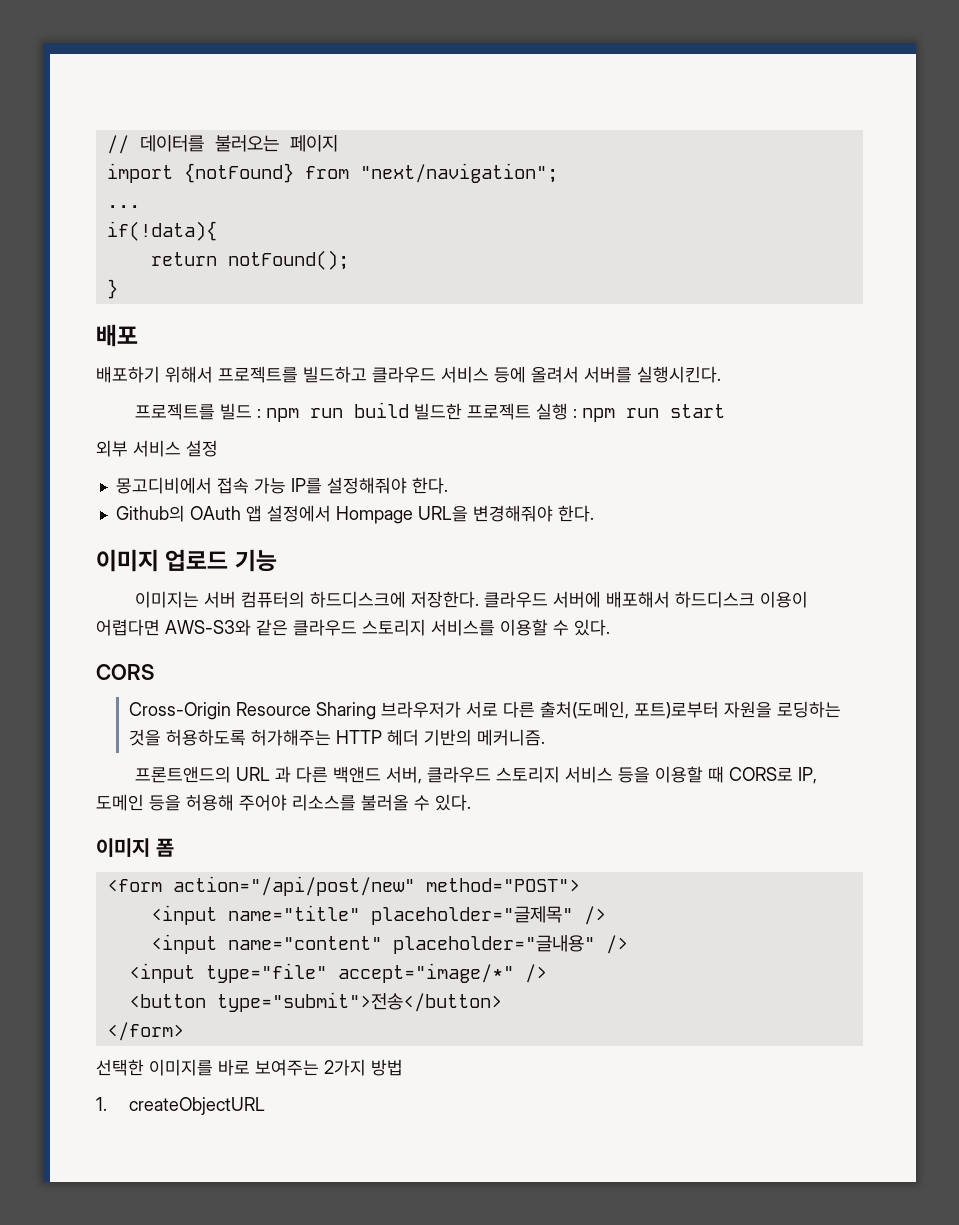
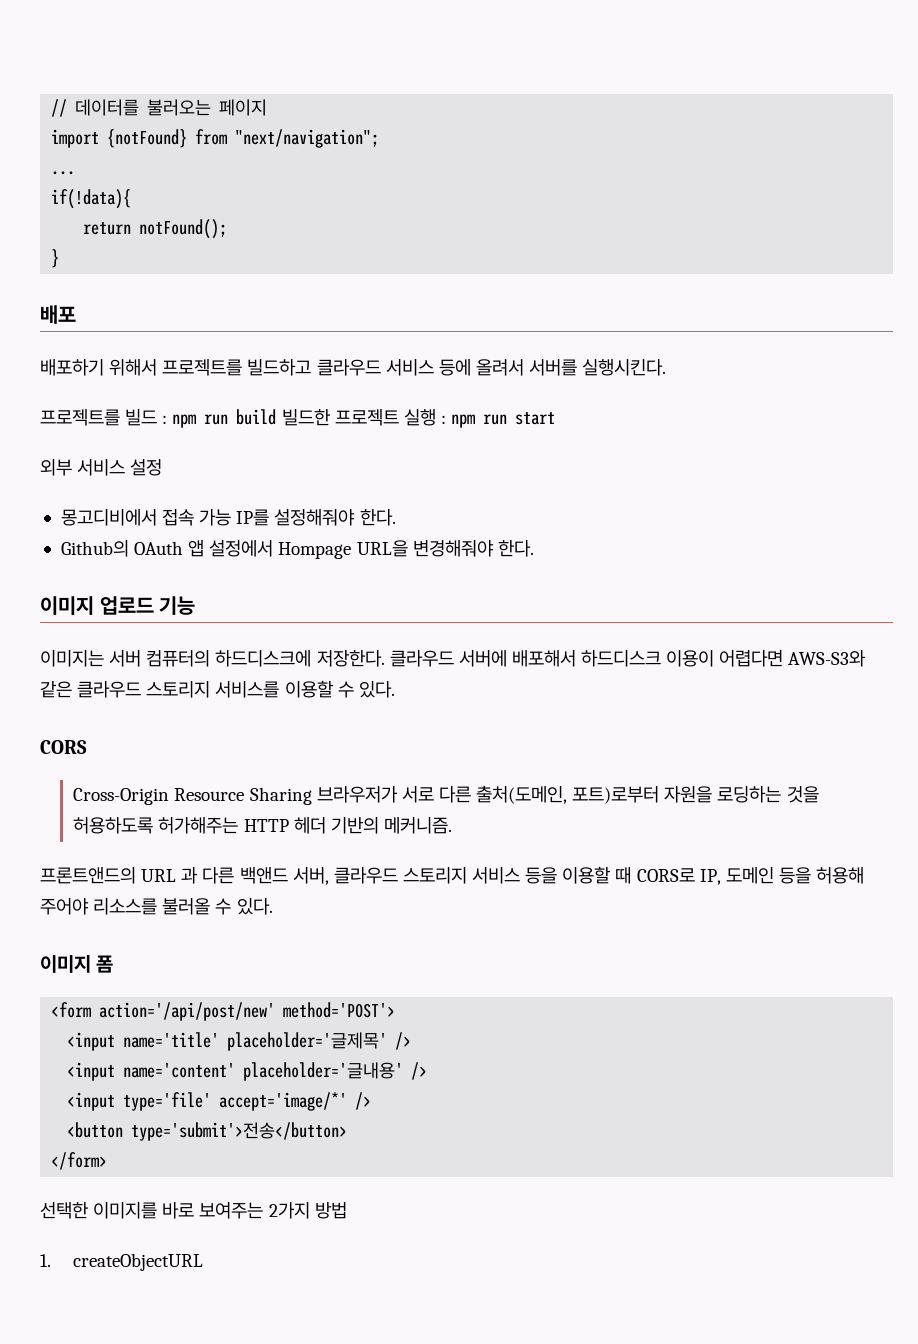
[172,876,580,896] [150,905,606,925] [150,934,628,954] [128,963,514,983] action="/api/post/new" method="POST"> // <input name="title" placeholder="글제목" /> // <input name="content" placeholder="글내용" /> // <input type="file" accept="image/*" -> [99,1002,396,1021] [67,1032,412,1051] [67,1062,428,1081] [67,1092,348,1111] action='/api/post/new' method='POST'> // <input name='title' placeholder='글제목' /> // <input name='content' placeholder='글내용' /> // <input type='file' accept='image/*'
[216,992,502,1012] type="submit">전송</button> -> [131,1122,348,1141] type='submit'>전송</button>

